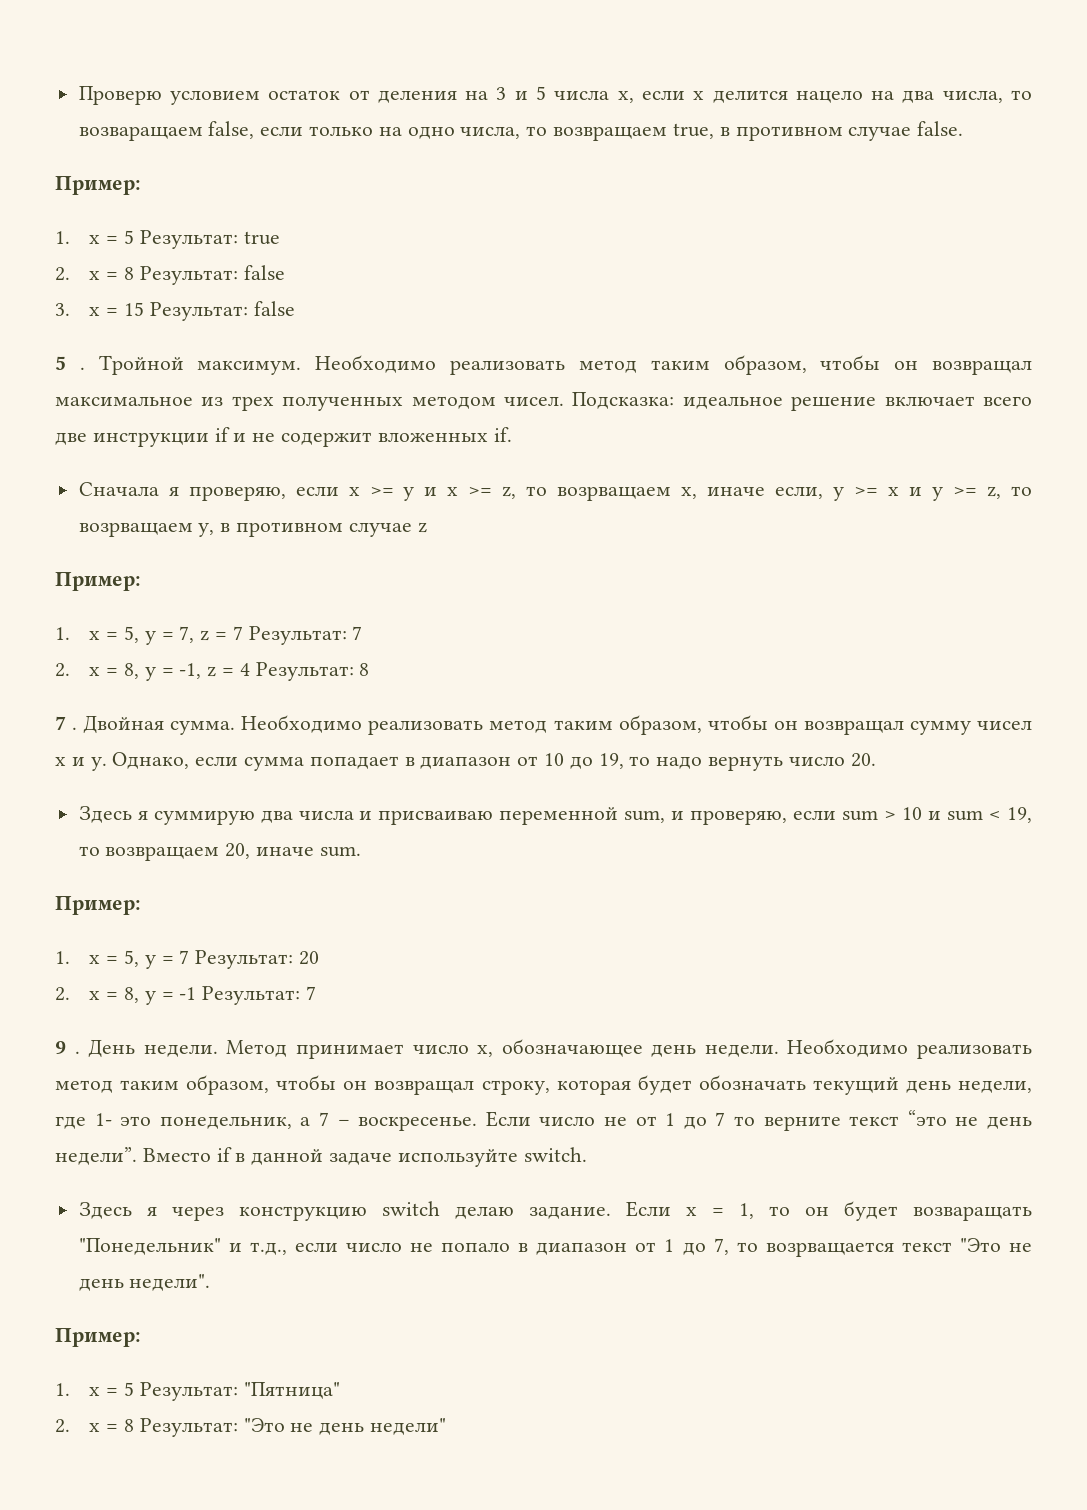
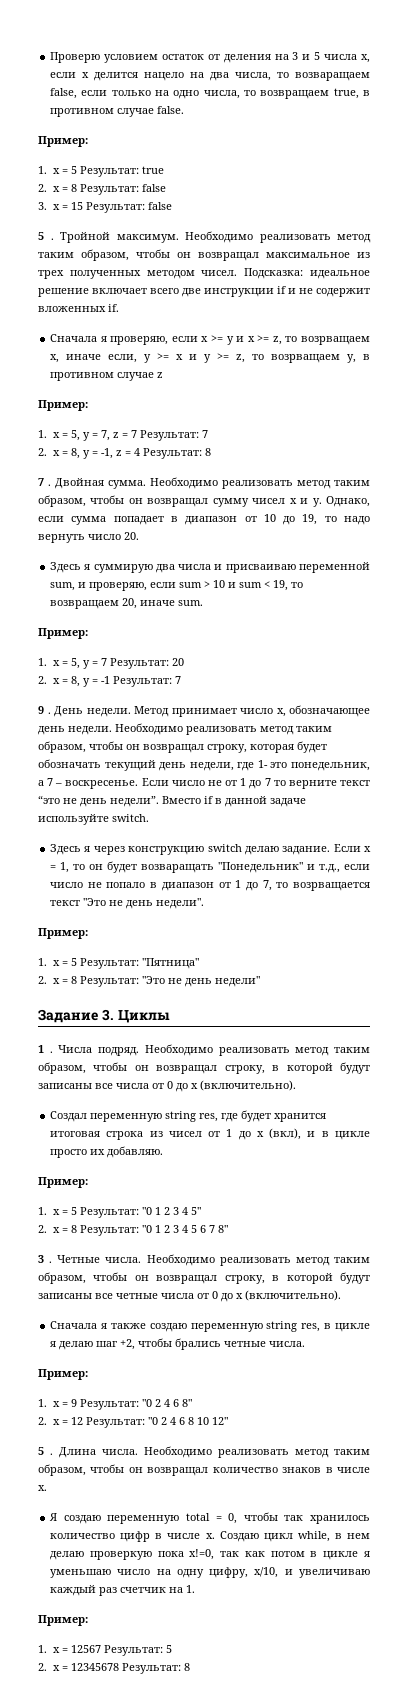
(446, 1426) none -> [38,1009,170,1023] [38,1044,370,1056] [38,1062,370,1074] [38,1080,296,1092] [50,1110,327,1122] [50,1128,370,1140] [50,1146,164,1158] [38,1177,88,1188] [38,1207,202,1218] [38,1225,229,1236] [38,1254,370,1266] [38,1272,370,1284] [38,1290,341,1302] [50,1321,371,1332] [50,1338,306,1350] [38,1369,88,1380] [38,1399,193,1410] [38,1417,229,1428] [38,1446,370,1458] [38,1464,370,1476] [38,1485,47,1491] [49,1512,371,1524] [50,1531,370,1542] [50,1549,370,1560] [50,1567,370,1578] [50,1585,196,1596] [38,1615,88,1626] [38,1645,173,1656] [38,1663,191,1674] // Задание 3. Циклы // 1 . Числа подряд. Необходимо реализовать метод таким образом, чтобы он возвращал строку, в которой будут записаны все числа от 0 до x (включительно). // Создал переменную string res, где будет хранится итоговая строка из чисел от 1 до x (вкл), и в цикле просто их добавляю. // Пример: // 1. x = 5 Результат: "0 1 2 3 4 5" // 2. x = 8 Результат: "0 1 2 3 4 5 6 7 8" // 3 . Четные числа. Необходимо реализовать метод таким образом, чтобы он возвращал строку, в которой будут записаны все четные числа от 0 до x (включительно). // Сначала я также создаю переменную string res, в цикле я делаю шаг +2, чтобы брались четные числа. // Пример: // 1. x = 9 Результат: "0 2 4 6 8" // 2. x = 12 Результат: "0 2 4 6 8 10 12" // 5 . Длина числа. Необходимо реализовать метод таким образом, чтобы он возвращал количество знаков в числе x. // Я создаю переменную total = 0, чтобы так хранилось количество цифр в числе x. Создаю цикл while, в нем делаю проверкую пока x!=0, так как потом в цикле я уменьшаю число на одну цифру, x/10, и увеличиваю каждый раз счетчик на 1. // Пример: // 1. x = 12567 Результат: 5 // 2. x = 12345678 Результат: 8

